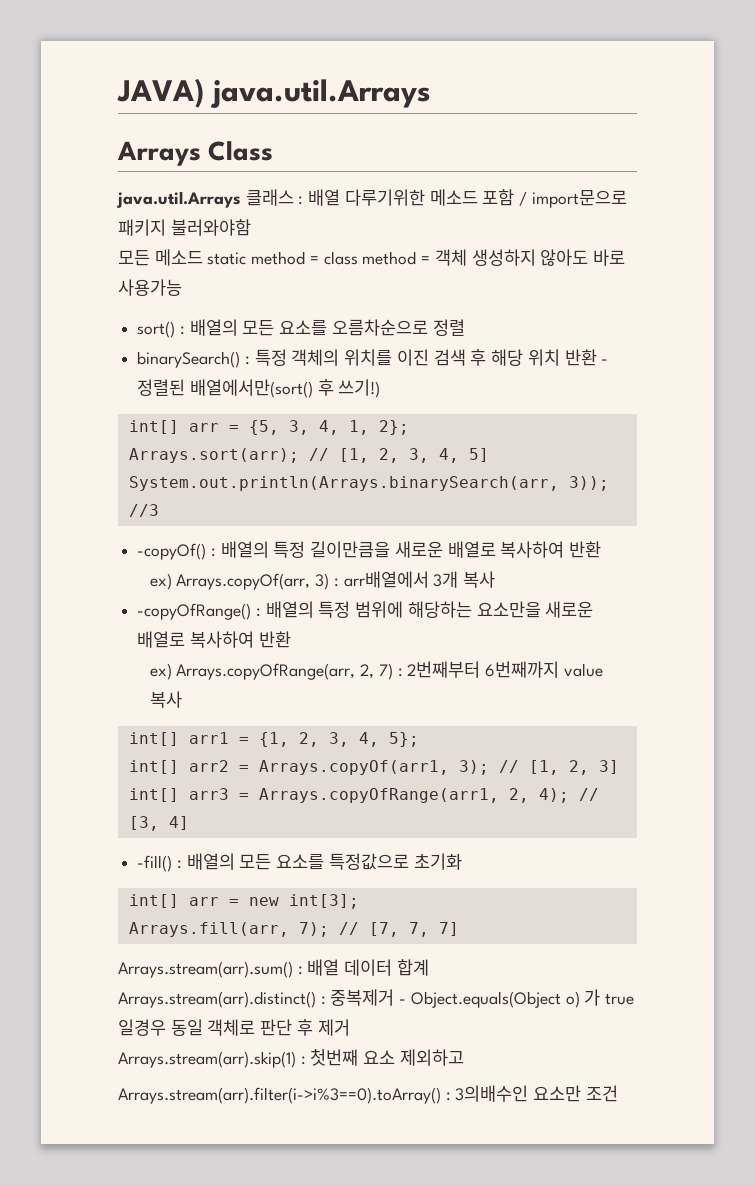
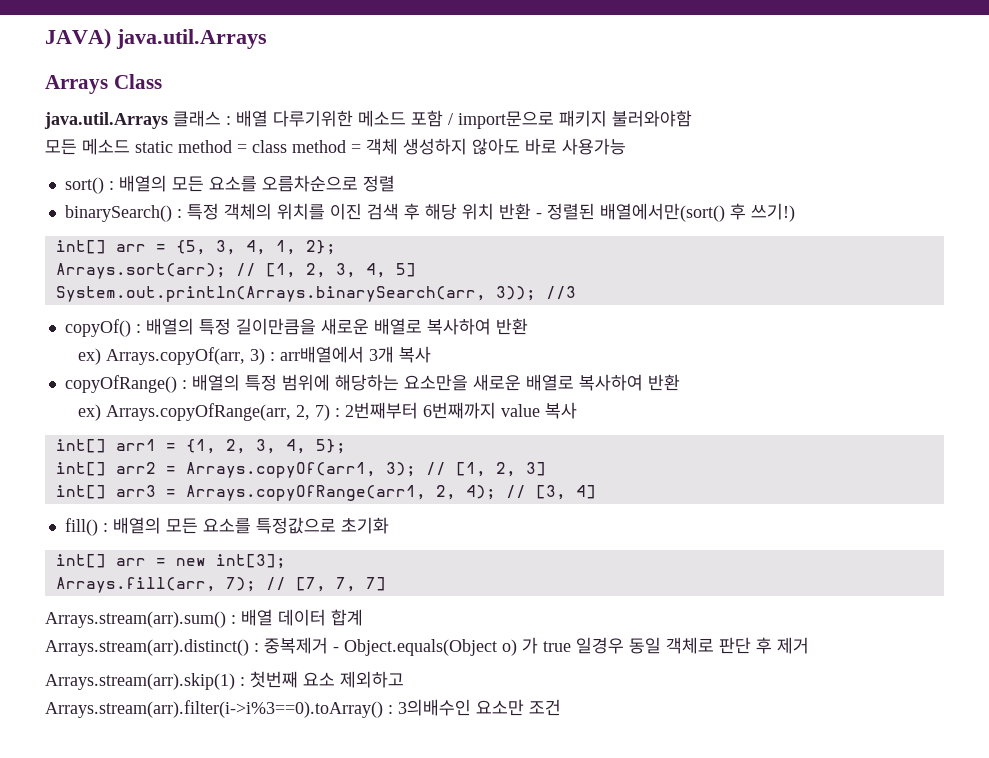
[137,543,207,560] -copyOf() -> [64,319,131,337] copyOf()
[137,603,252,620] -copyOfRange() -> [64,375,177,393] copyOfRange()
[137,855,173,872] -fill() -> [64,518,98,536] fill()

